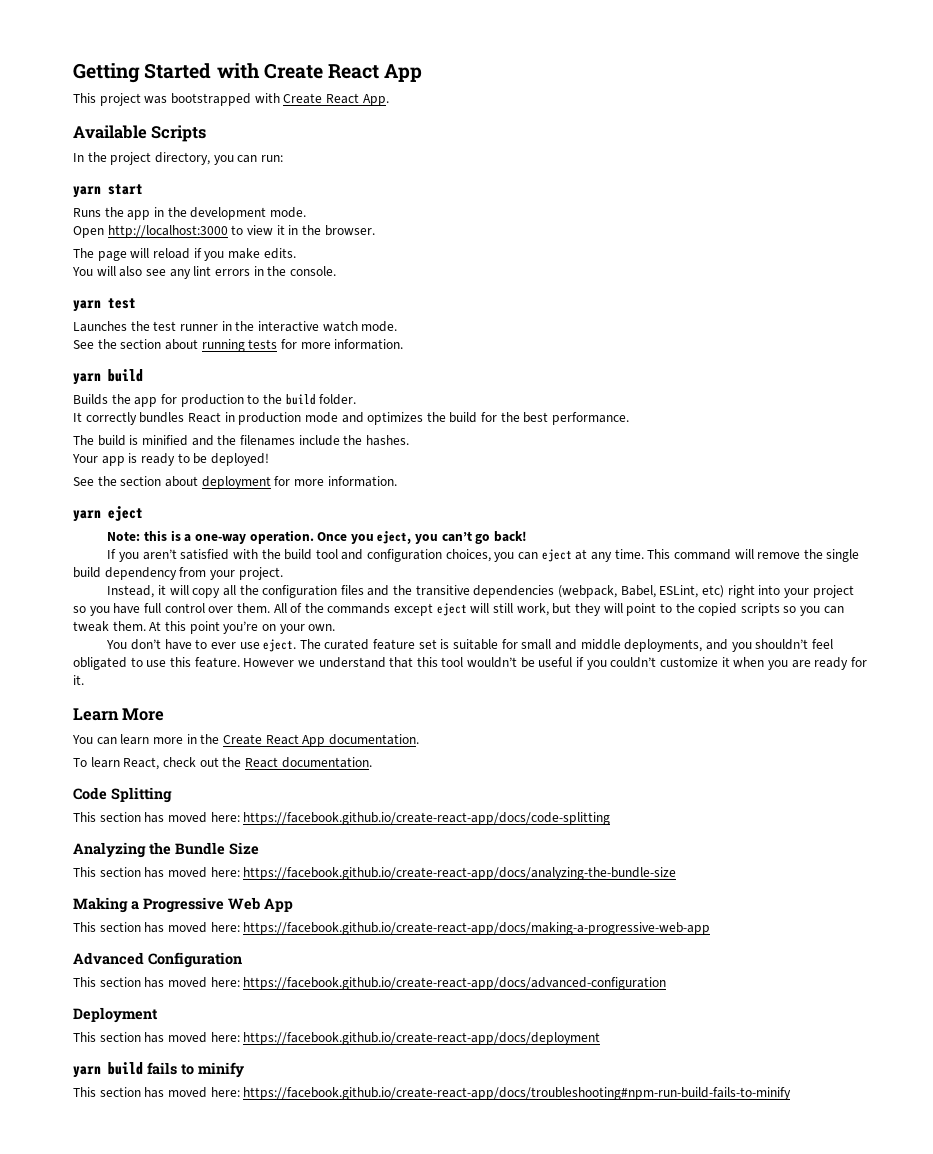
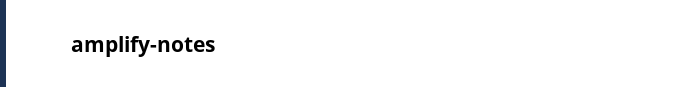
[73,63,423,83] [73,93,389,106] [73,125,207,142] [73,152,283,165] [73,184,143,198] [73,207,306,220] [73,225,375,238] [73,248,296,261] [72,266,336,279] [73,298,136,312] [73,321,398,332] [73,339,404,352] [73,369,143,385] [73,394,357,407] [73,412,630,425] [73,435,409,446] [72,453,269,466] [73,476,397,489] [73,506,143,522] [107,530,528,544] [107,549,860,562] [73,567,283,580] [107,585,854,598] [73,603,844,616] [73,621,336,634] [106,639,833,652] [73,657,867,670] [73,675,84,685] [73,708,165,721] [72,734,419,747] [73,757,372,770] [73,787,172,803] [73,812,611,825] [73,842,259,858] [73,867,677,880] [73,897,293,913] [73,922,711,935] [73,952,242,968] [73,977,667,990] [73,1007,158,1023] [73,1032,601,1045] [73,1062,244,1078] [73,1087,792,1100] Getting Started with Create React App // This project was bootstrapped with Create React App. // Available Scripts // In the project directory, you can run: // yarn start // Runs the app in the development mode. // Open http://localhost:3000 to view it in the browser. // The page will reload if you make edits. // You will also see any lint errors in the console. // yarn test // Launches the test runner in the interactive watch mode. // See the section about running tests for more information. // yarn build // Builds the app for production to the build folder. // It correctly bundles React in production mode and optimizes the build for the best performance. // The build is minified and the filenames include the hashes. // Your app is ready to be deployed! // See the section about deployment for more information. // yarn eject // Note: this is a one-way operation. Once you eject, you can’t go back! // If you aren’t satisfied with the build tool and configuration choices, you can eject at any time. This command will remove the single build dependency from your project. // Instead, it will copy all the configuration files and the transitive dependencies (webpack, Babel, ESLint, etc) right into your project so you have full control over them. All of the commands except eject will still work, but they will point to the copied scripts so you can tweak them. At this point you’re on your own. // You don’t have to ever use eject. The curated feature set is suitable for small and middle deployments, and you shouldn’t feel obligated to use this feature. However we understand that this tool wouldn’t be useful if you couldn’t customize it when you are ready for it. // Learn More // You can learn more in the Create React App documentation. // To learn React, check out the React documentation. // Code Splitting // This section has moved here: https://facebook.github.io/create-react-app/docs/code-splitting // Analyzing the Bundle Size // This section has moved here: https://facebook.github.io/create-react-app/docs/analyzing-the-bundle-size // Making a Progressive Web App // This section has moved here: https://facebook.github.io/create-react-app/docs/making-a-progressive-web-app // Advanced Configuration // This section has moved here: https://facebook.github.io/create-react-app/docs/advanced-configuration // Deployment // This section has moved here: https://facebook.github.io/create-react-app/docs/deployment // yarn build fails to minify // This section has moved here: https://facebook.github.io/create-react-app/docs/troubleshooting#npm-run-build-fails-to-minify -> [71,36,215,57] amplify-notes

